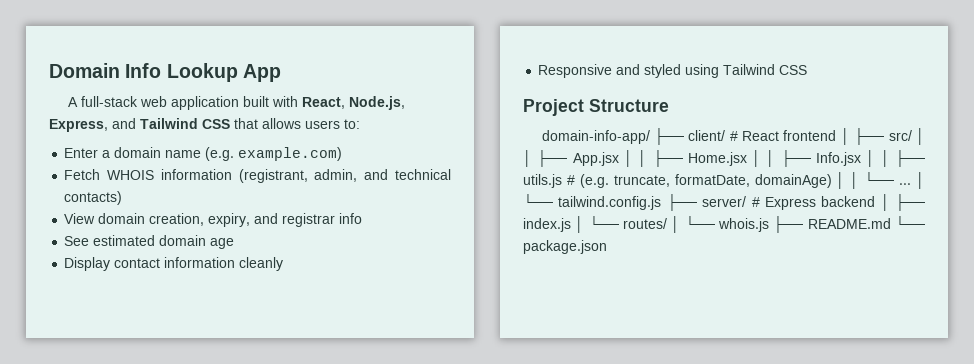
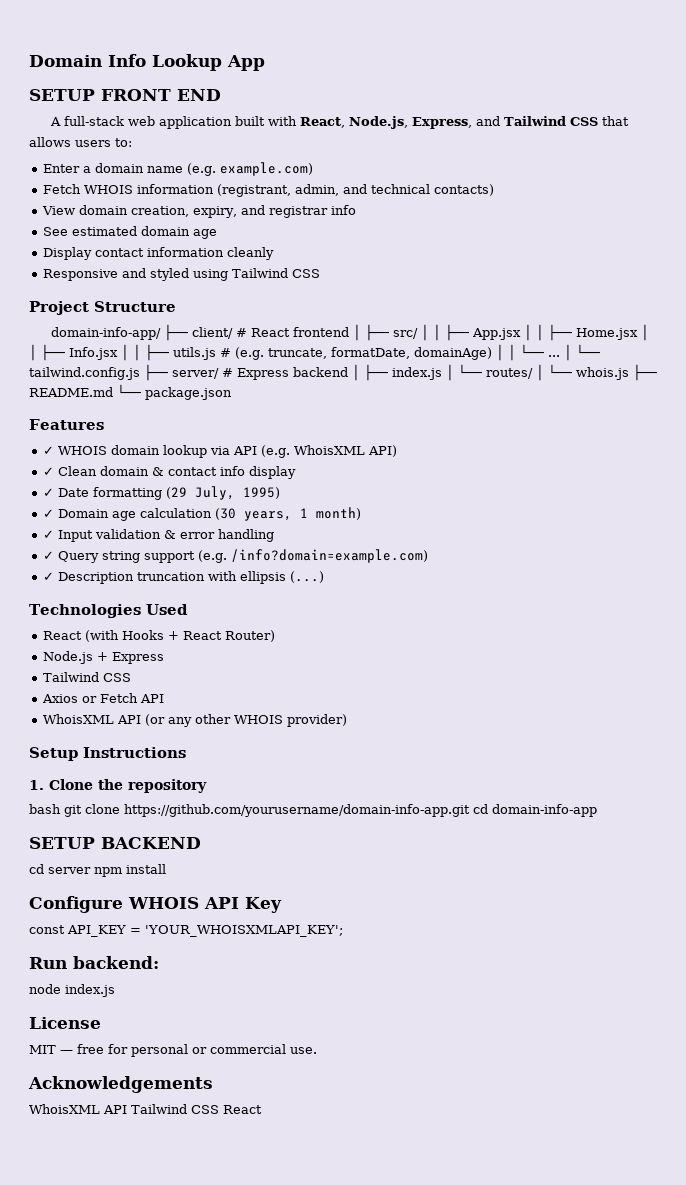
(281, 73) none -> [29,89,221,101] // SETUP FRONT END
(607, 247) none -> [29,419,104,430] [43,445,398,458] [43,466,297,479] [43,486,281,500] [43,507,362,521] [43,529,275,542] [43,549,429,563] [43,571,325,584] [29,604,188,618] [43,630,276,642] [43,651,165,664] [43,672,132,682] [42,693,165,703] [43,714,348,727] [29,747,186,761] [29,779,207,793] [29,804,597,817] [29,837,201,849] [29,864,166,877] [29,896,282,913] [29,925,343,937] [29,956,159,969] [29,984,115,997] [29,1017,101,1029] [29,1044,317,1057] [28,1076,213,1093] [29,1104,262,1114] // Features // ✓ WHOIS domain lookup via API (e.g. WhoisXML API) // ✓ Clean domain & contact info display // ✓ Date formatting (29 July, 1995) // ✓ Domain age calculation (30 years, 1 month) // ✓ Input validation & error handling // ✓ Query string support (e.g. /info?domain=example.com) // ✓ Description truncation with ellipsis (...) // Technologies Used // React (with Hooks + React Router) // Node.js + Express // Tailwind CSS // Axios or Fetch API // WhoisXML API (or any other WHOIS provider) // Setup Instructions // 1. Clone the repository // bash git clone https://github.com/yourusername/domain-info-app.git cd domain-info-app // SETUP BACKEND // cd server npm install // Configure WHOIS API Key // const API_KEY = 'YOUR_WHOISXMLAPI_KEY'; // Run backend: // node index.js // License // MIT — free for personal or commercial use. // Acknowledgements // WhoisXML API Tailwind CSS React

